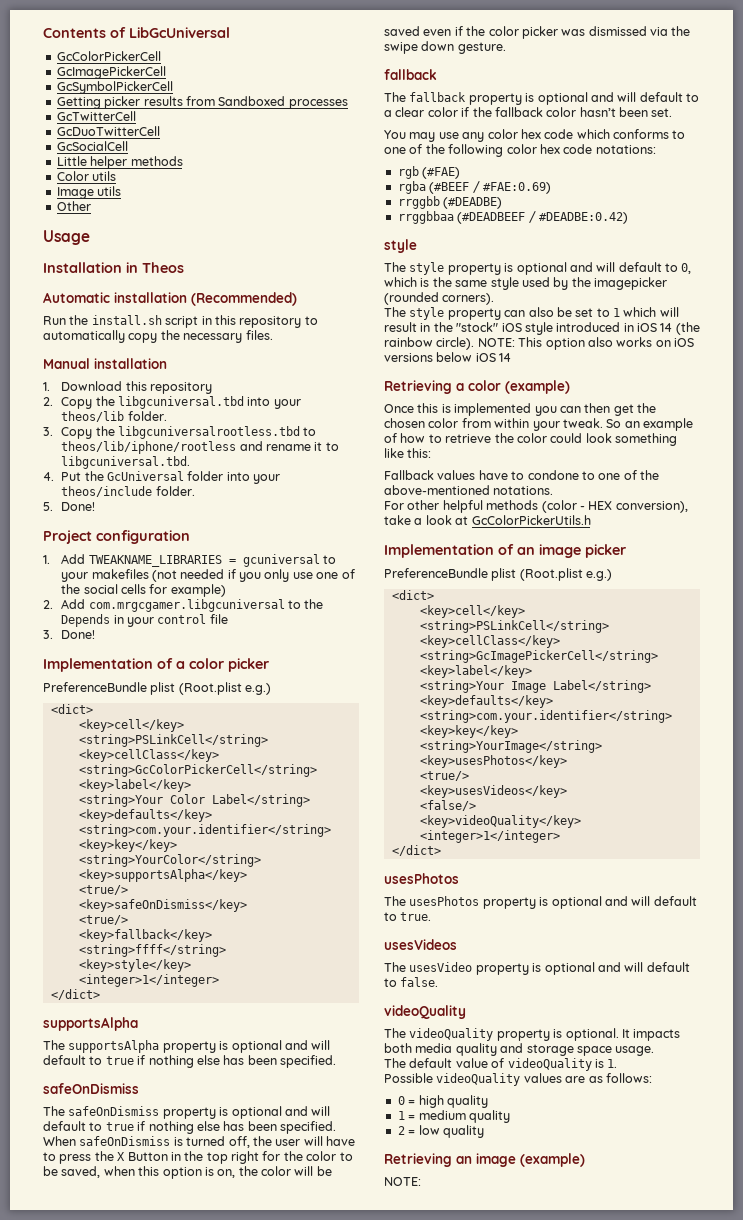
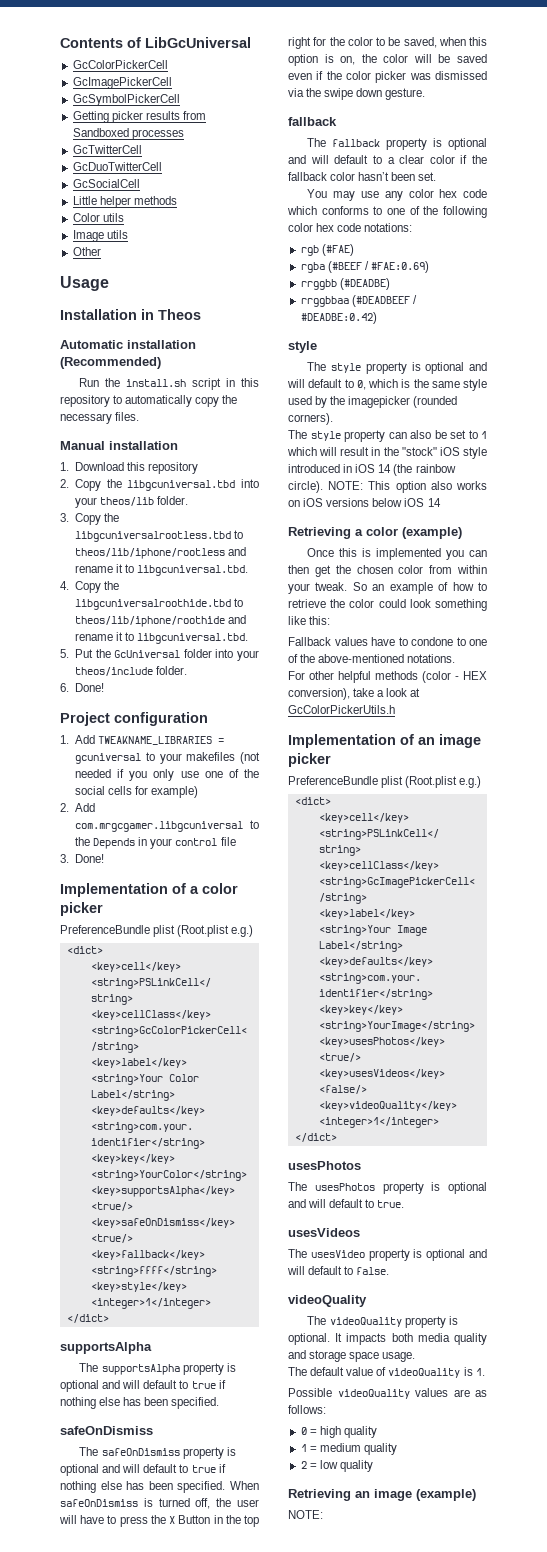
(54, 476) none -> [75,581,120,593] [75,598,244,610] [75,615,247,627] [75,632,249,644] [60,649,69,658] Copy the libgcuniversalroothide.tbd to theos/lib/iphone/roothide and rename it to libgcuniversal.tbd. // 5.
[43,502,53,511] 5. -> [60,683,69,692] 6.

